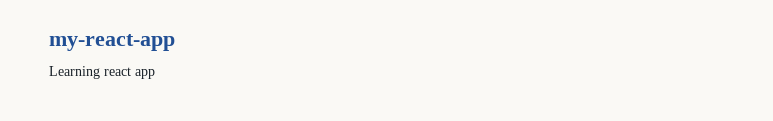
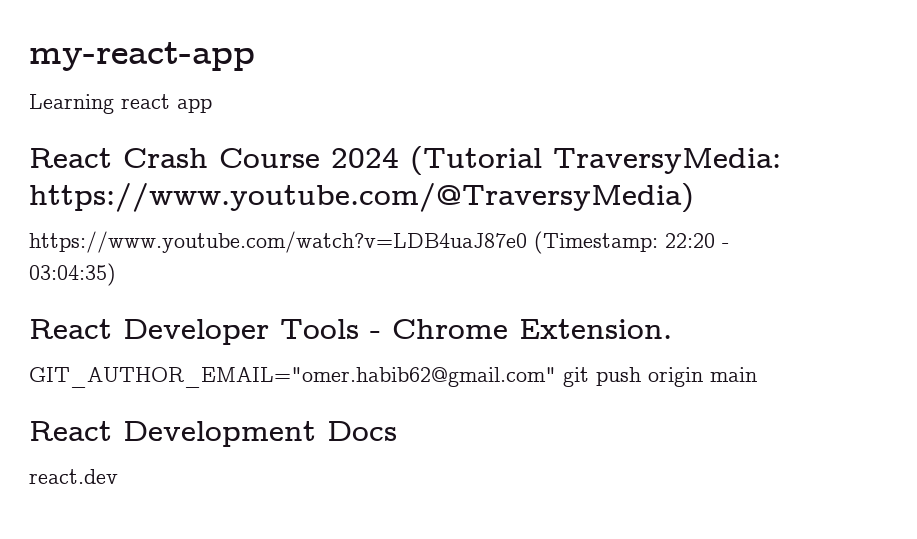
(155, 74) none -> [29,146,781,175] [29,183,694,213] [29,231,729,254] [29,263,116,286] [29,319,672,345] [29,367,757,388] [29,421,397,447] [29,469,118,484] // React Crash Course 2024 (Tutorial TraversyMedia: https://www.youtube.com/@TraversyMedia) // https://www.youtube.com/watch?v=LDB4uaJ87e0 (Timestamp: 22:20 - 03:04:35) // React Developer Tools - Chrome Extension. // GIT_AUTHOR_EMAIL="omer.habib62@gmail.com" git push origin main // React Development Docs // react.dev

